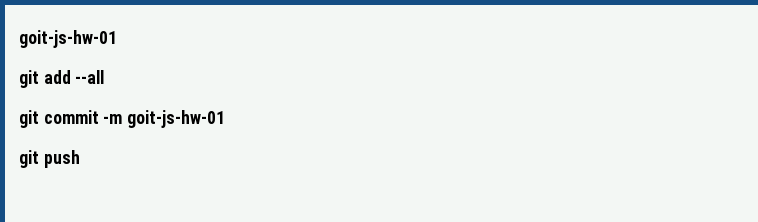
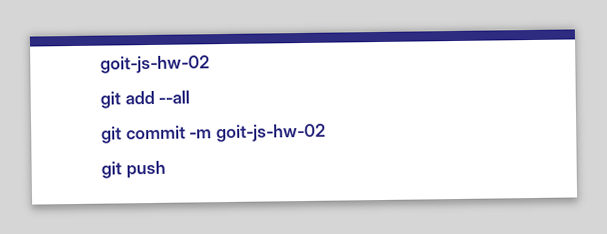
[19,30,117,48] goit-js-hw-01 -> [100,55,210,74] goit-js-hw-02
[127,110,226,128] goit-js-hw-01 -> [215,123,326,143] goit-js-hw-02

